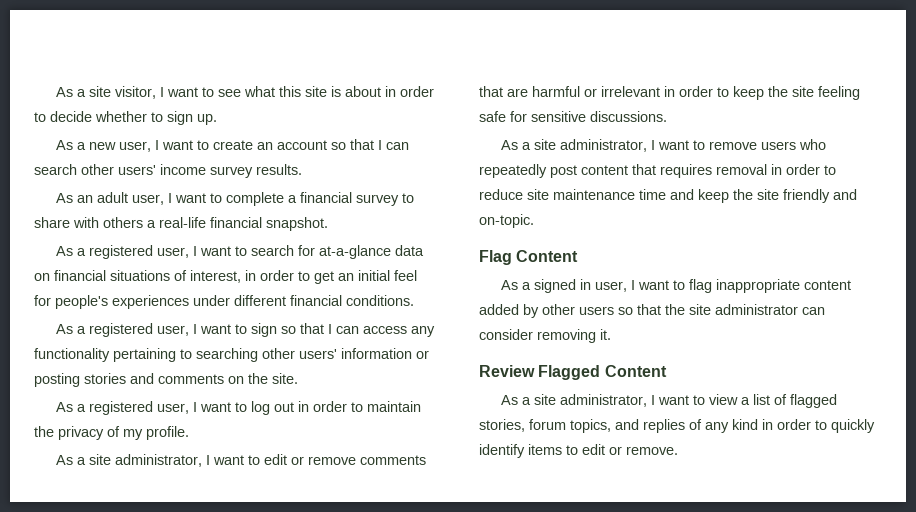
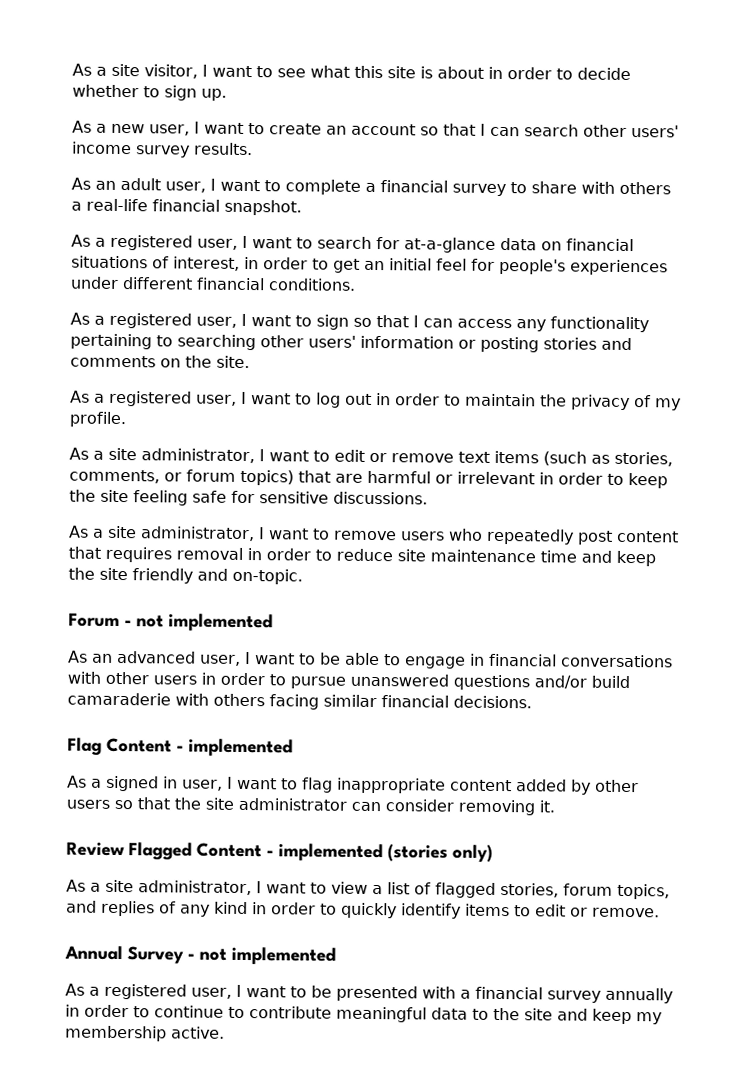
[359,455,426,465] comments -> [458,450,673,467] [69,469,294,486] text items (such as stories, comments, or forum topics)
(534, 221) none -> [68,612,273,632] [68,650,673,669] [67,671,630,691] [67,692,532,710] // Forum - not implemented // As an advanced user, I want to be able to engage in financial conversations with other users in order to pursue unanswered questions and/or build camaraderie with others facing similar financial decisions.
(579, 256) none -> [176,738,293,757] - implemented
(667, 371) none -> [266,843,493,862] - implemented (stories only)
(678, 450) none -> [64,945,336,965] [65,983,673,1004] [65,1004,662,1025] [65,1025,225,1042] // Annual Survey - not implemented // As a registered user, I want to be presented with a financial survey annually in order to continue to contribute meaningful data to the site and keep my membership active.

